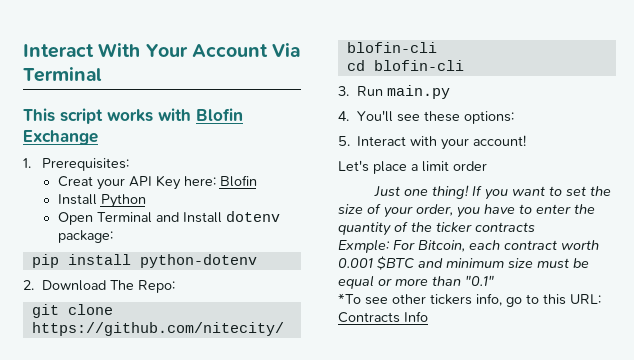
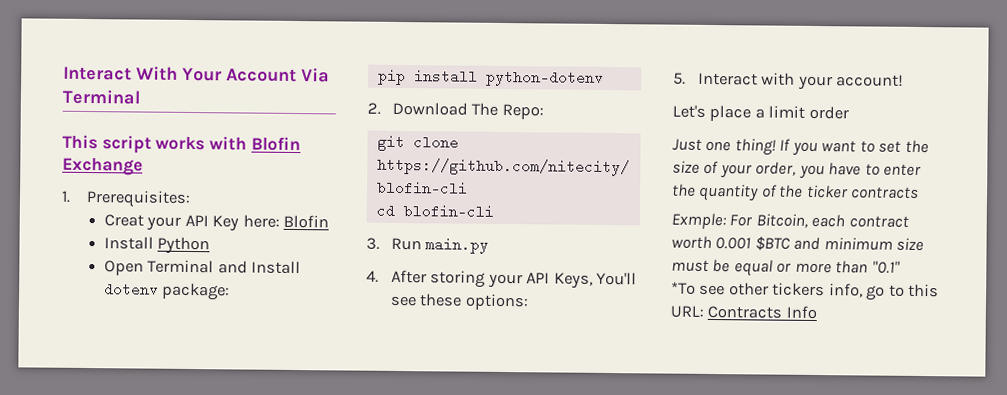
(349, 116) none -> [390,269,593,289] After storing your API Keys,

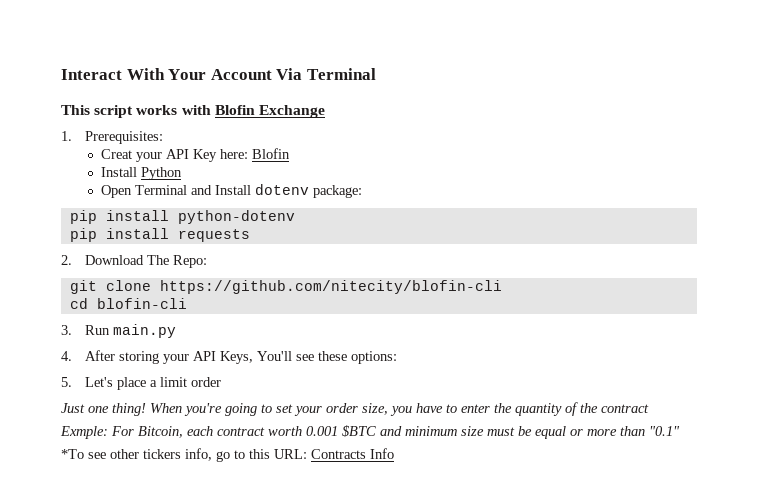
(604, 78) none -> [69,228,250,242] // pip install requests
[697,72,905,91] Interact with your account! // -> (72, 382) none
[779,138,929,157] [672,160,797,179] If you want to set the size of your order, -> [150,403,388,416] When you're going to set your order size,
[806,184,920,199] ticker contracts -> [601,404,649,413] contract

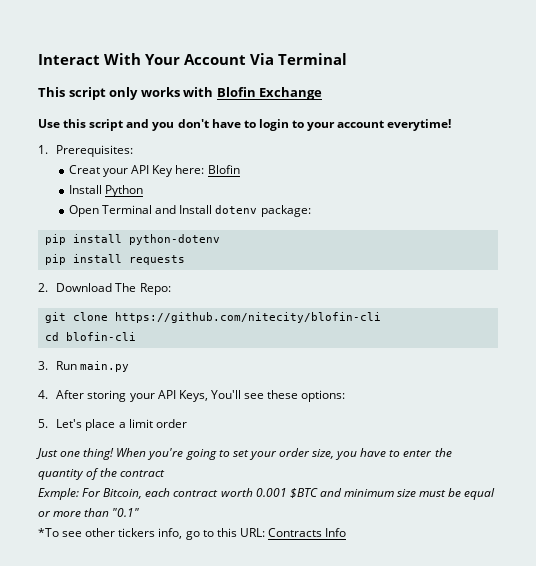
(134, 111) none -> [109,87,139,100] only
(325, 111) none -> [38,119,452,131] // Use this script and you don't have to login to your account everytime!

